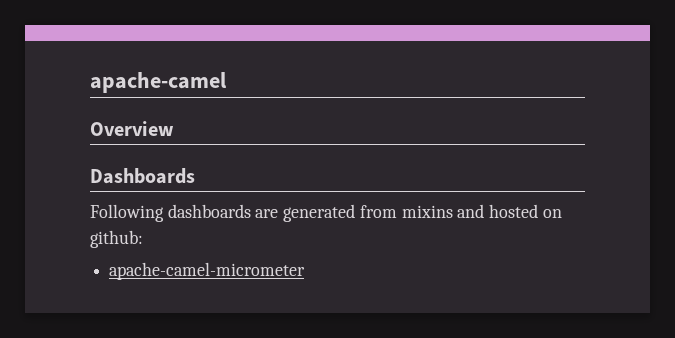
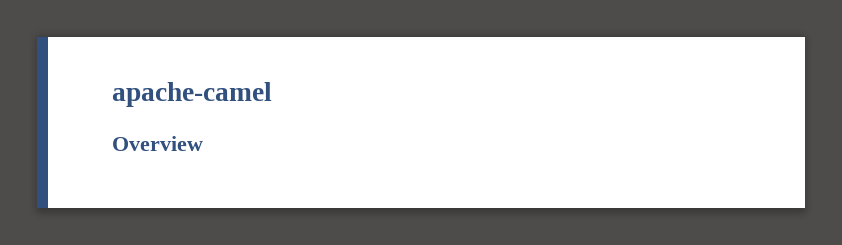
[90,168,195,184] [90,204,562,222] [90,230,143,248] [109,262,306,280] // Dashboards // Following dashboards are generated from mixins and hosted on github: // apache-camel-micrometer -> (203, 143) none

